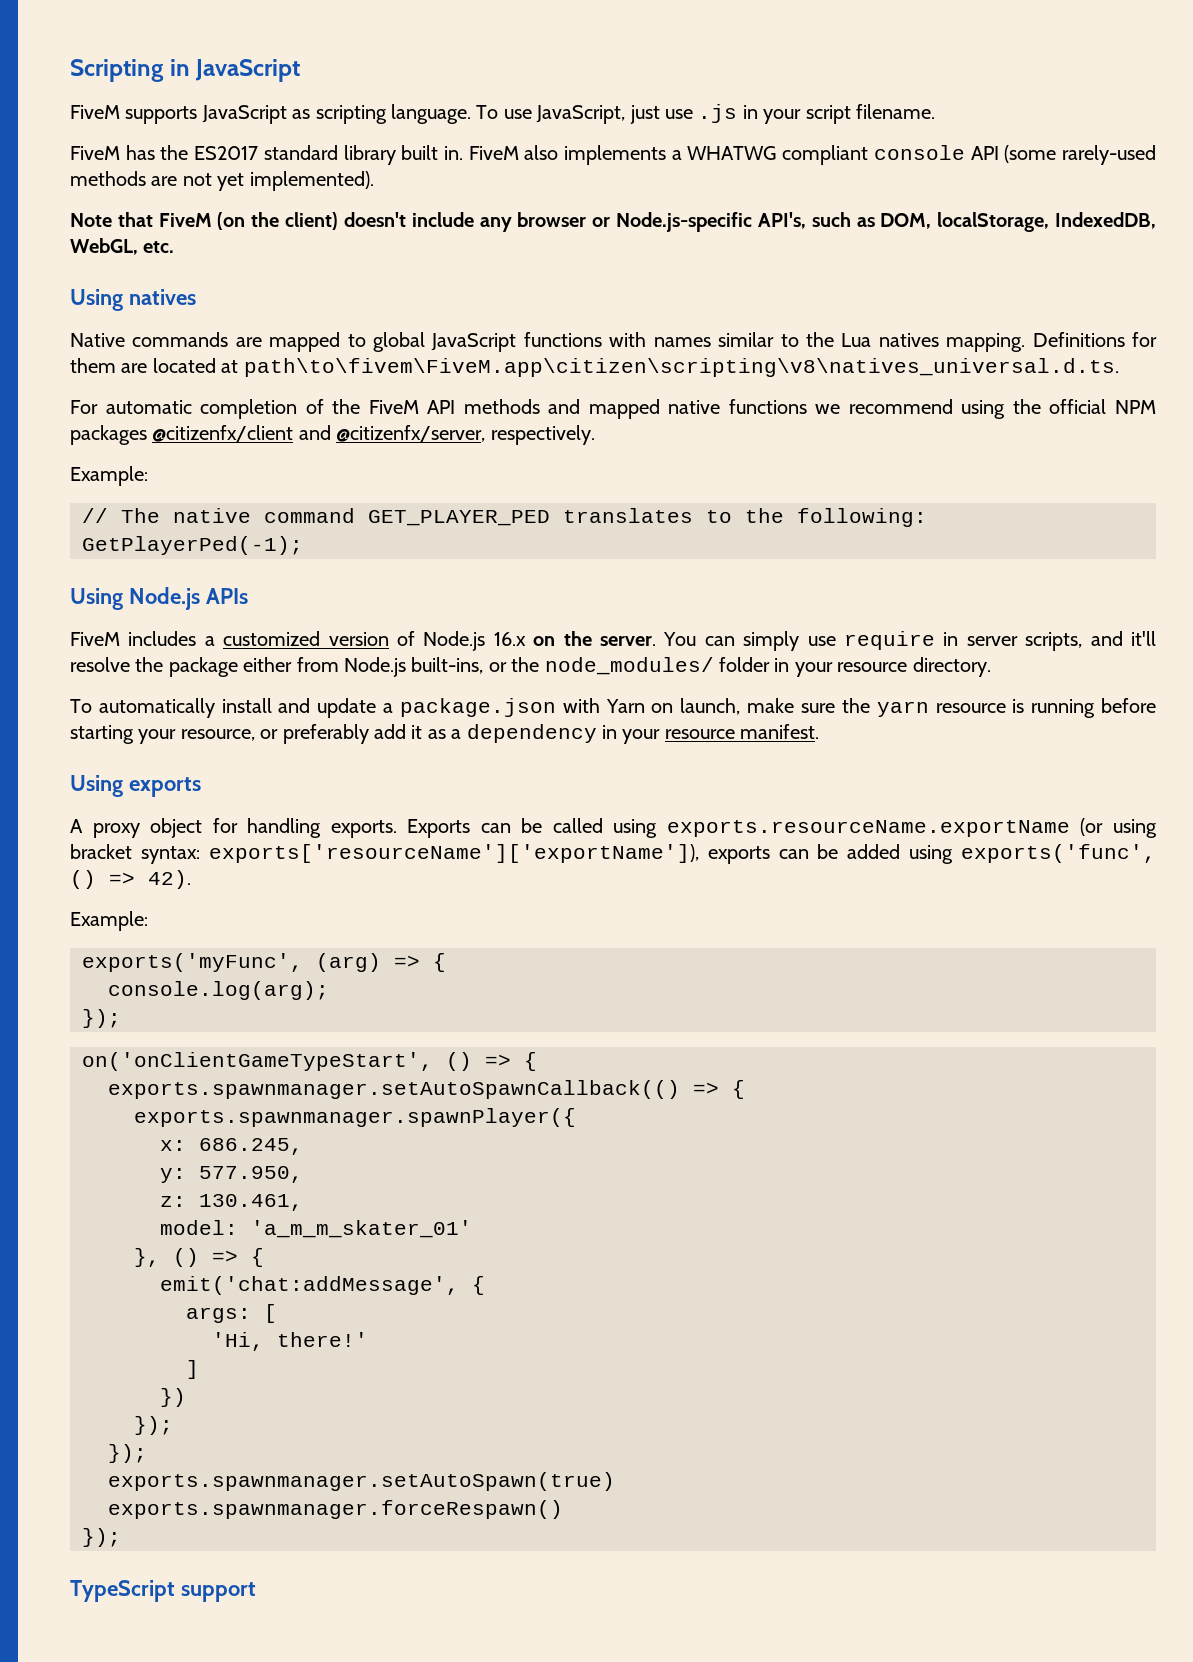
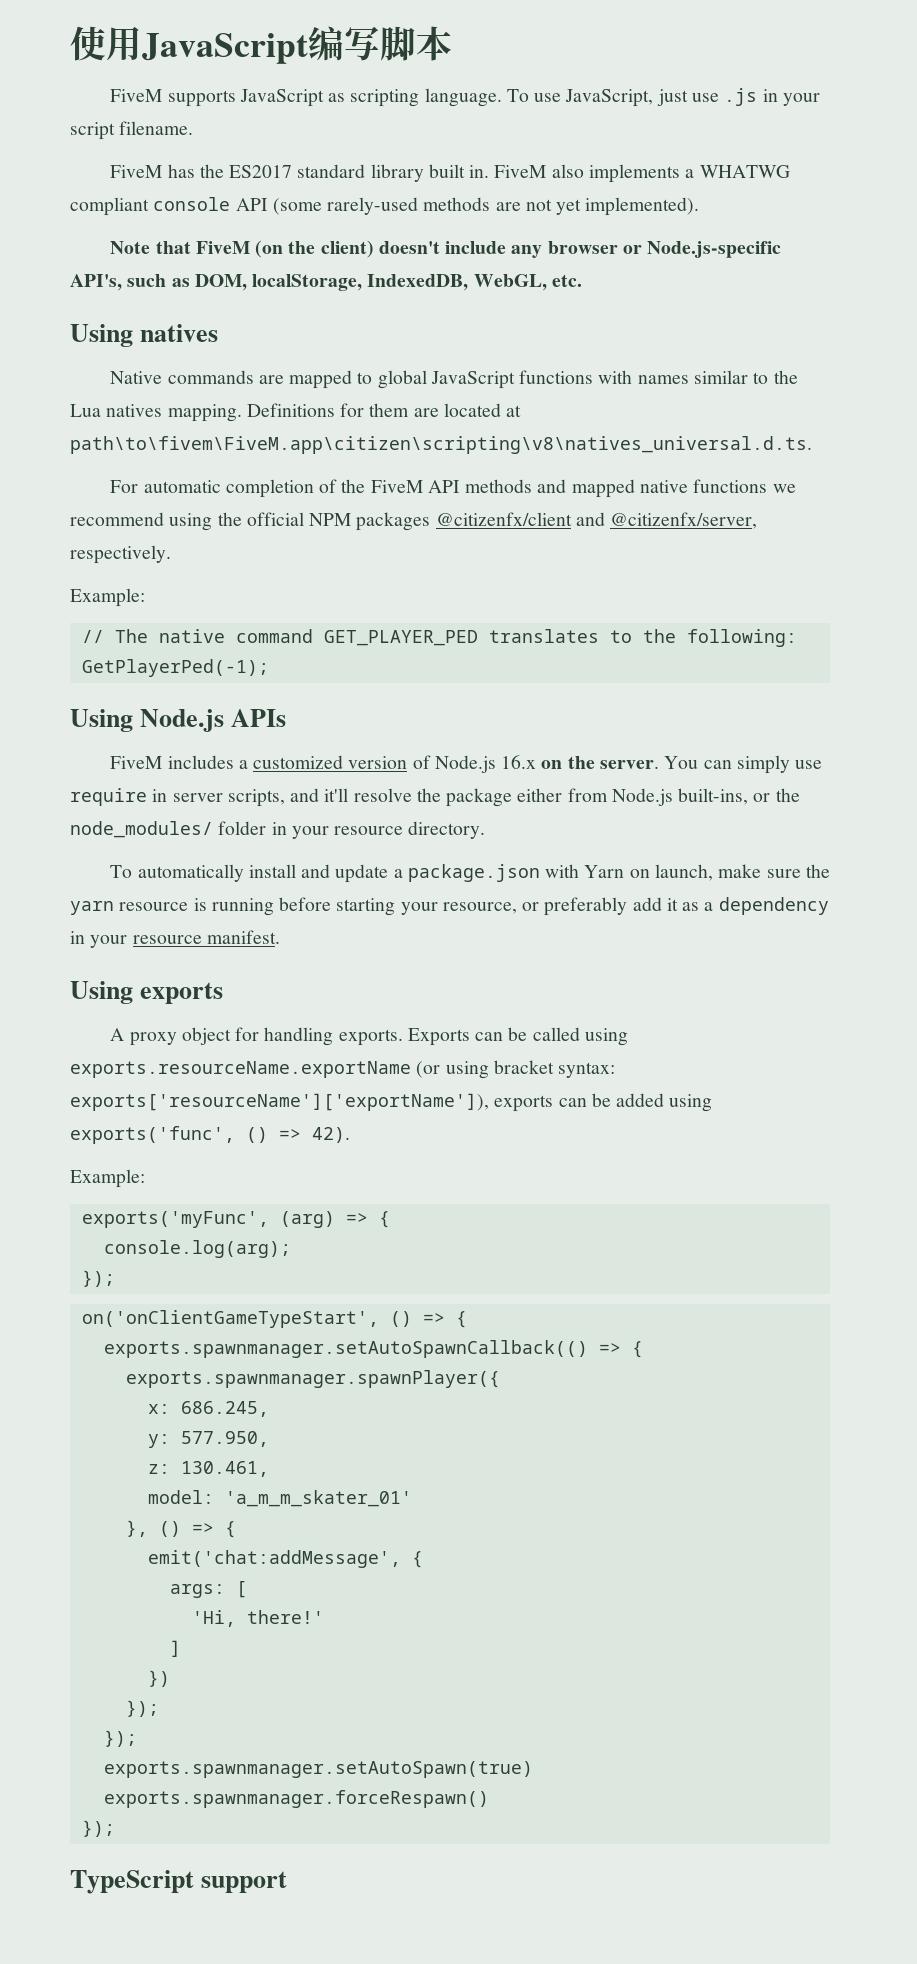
[70,59,301,82] Scripting in JavaScript -> [70,26,452,64] 使用JavaScript编写脚本

